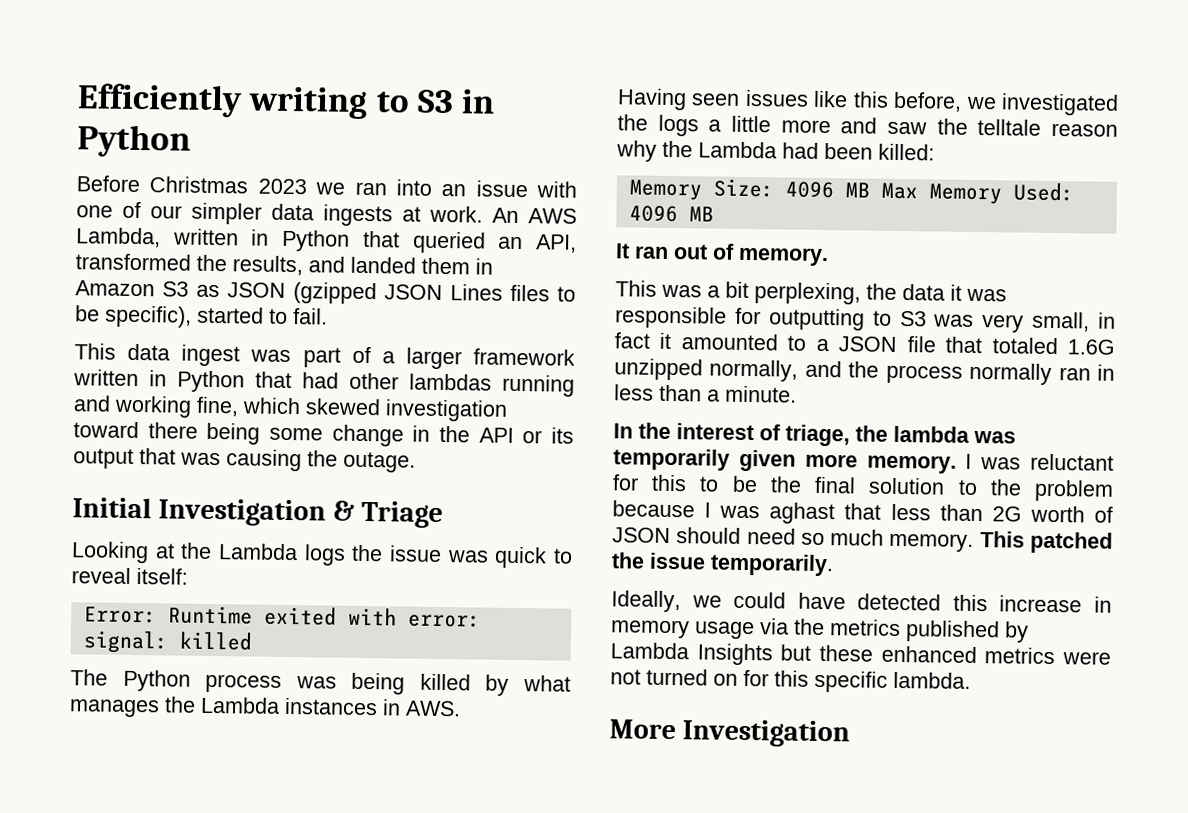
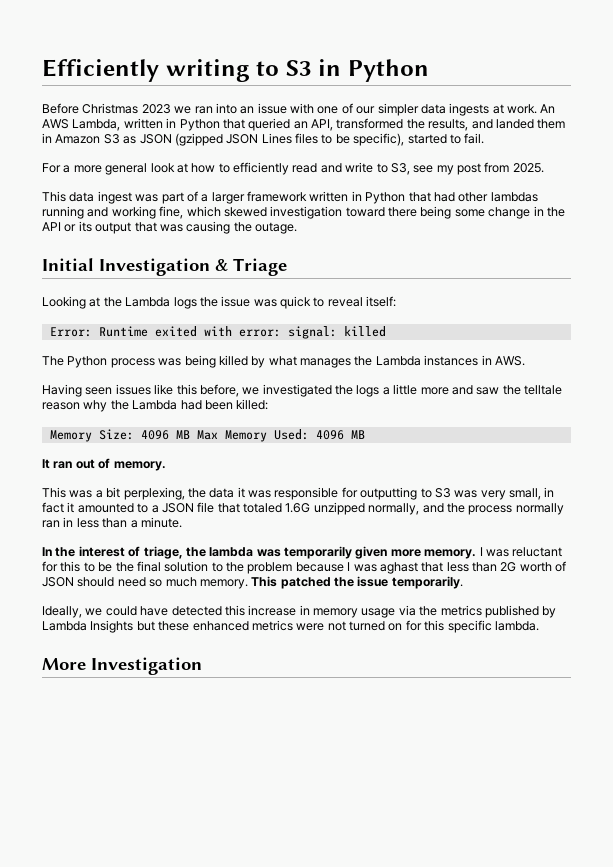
(328, 316) none -> [42,162,544,175] // For a more general look at how to efficiently read and write to S3, see my post from 2025.

